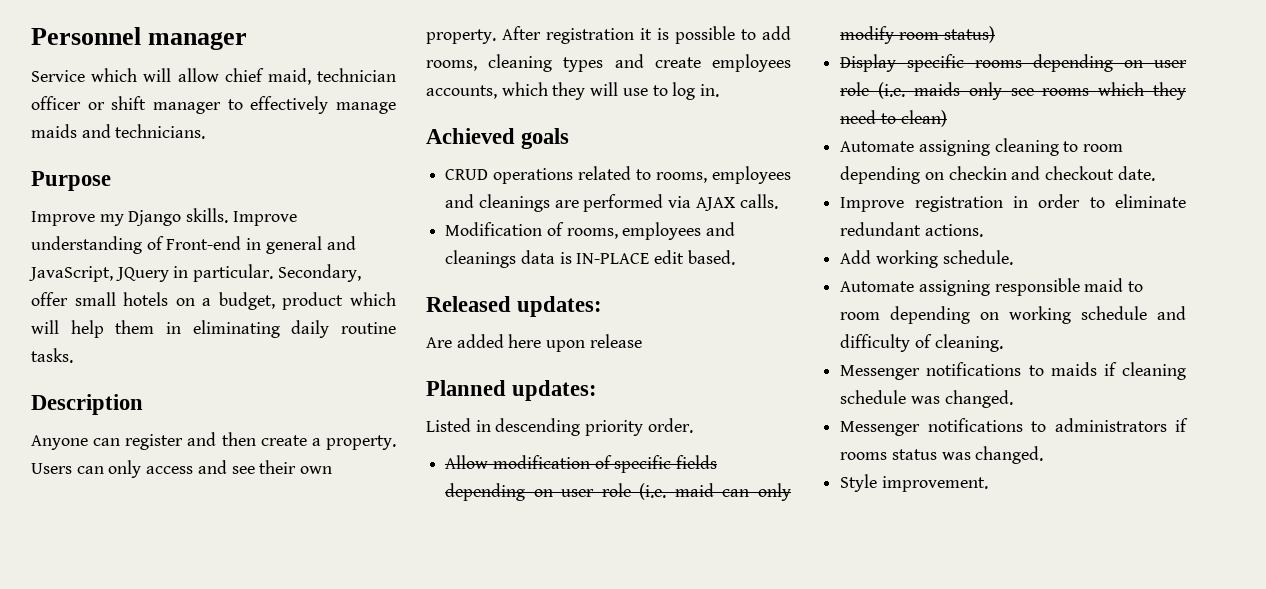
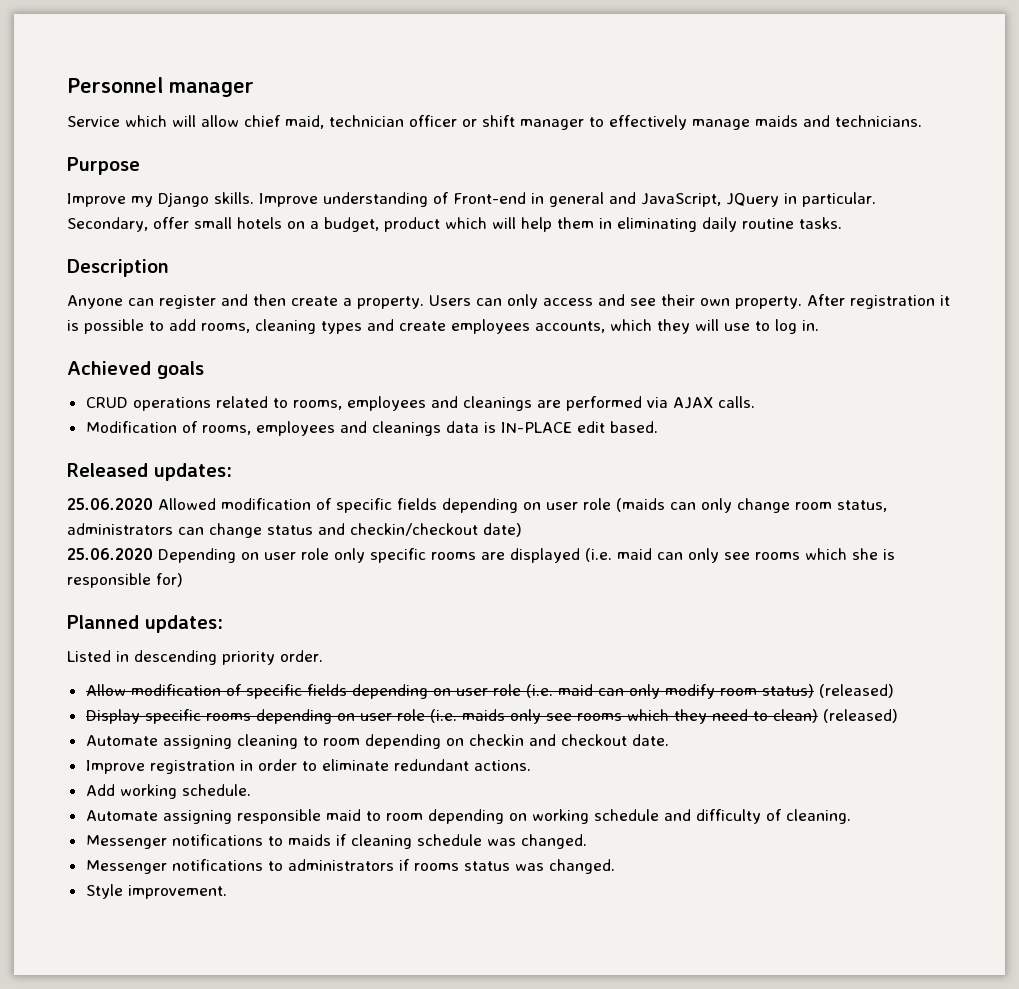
[426,334,642,352] Are added here upon release -> [67,498,887,513] [67,523,522,538] [67,548,895,563] [67,573,183,588] 25.06.2020 Allowed modification of specific fields depending on user role (maids can only change room status, administrators can change status and checkin/checkout date) // 25.06.2020 Depending on user role only specific rooms are displayed (i.e. maid can only see rooms which she is responsible for)
(995, 34) none -> [818,684,894,698] (released)
(947, 118) none -> [822,709,898,723] (released)

